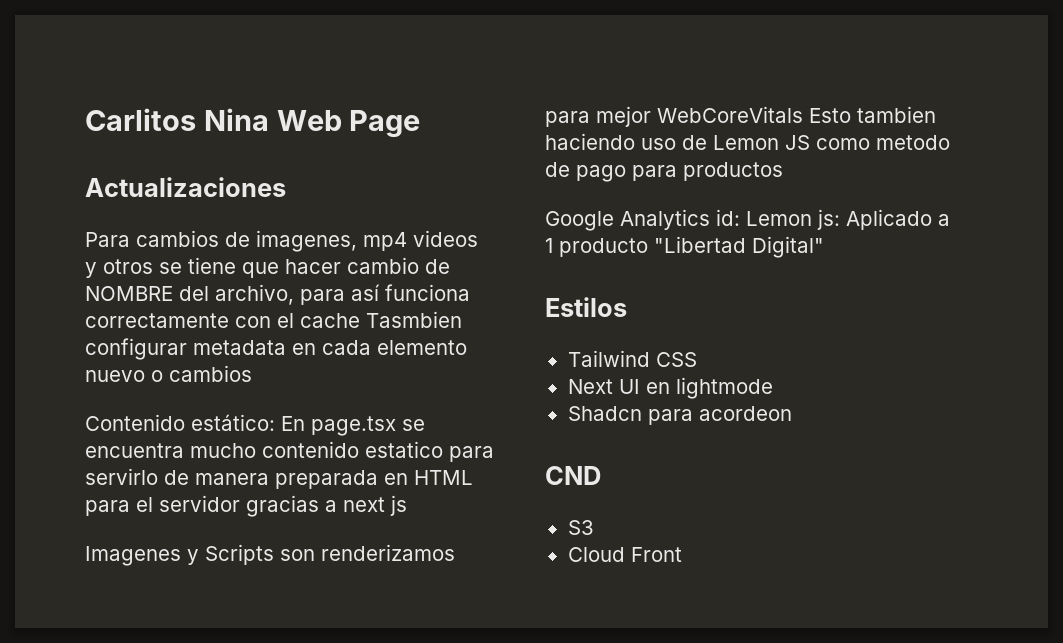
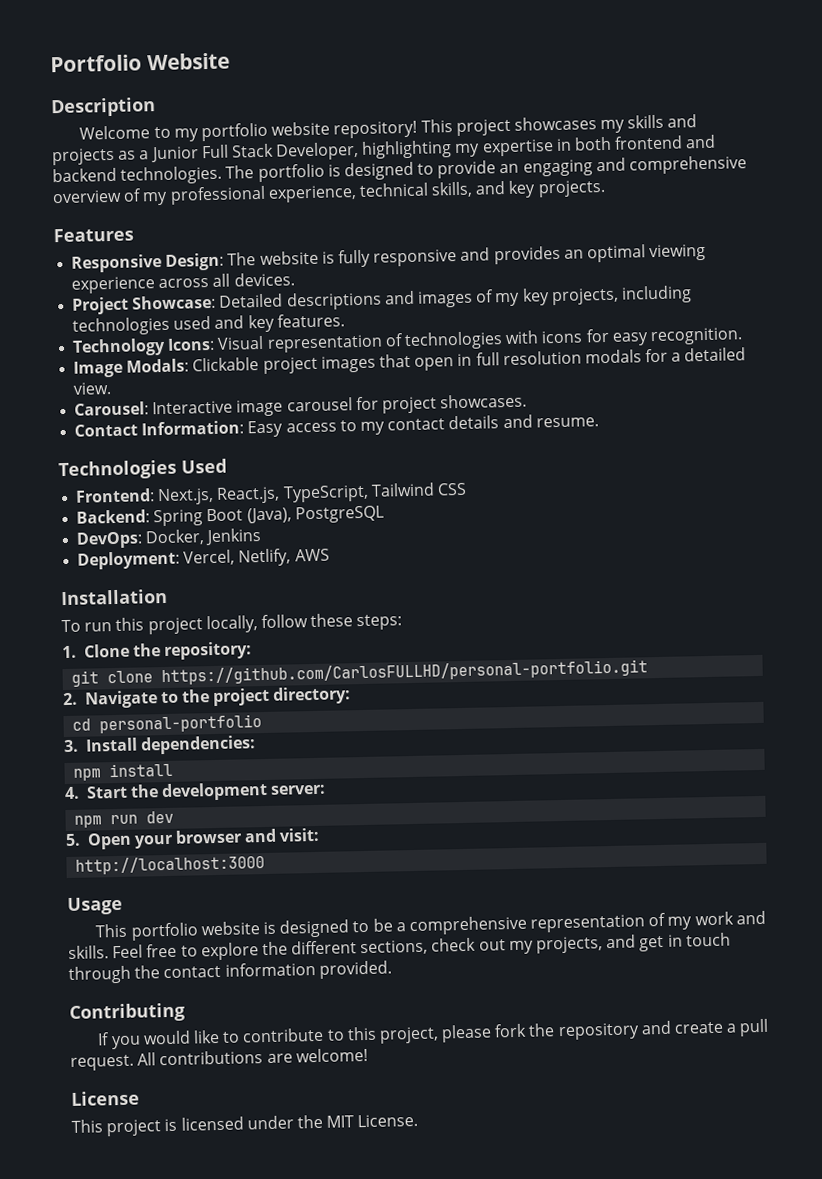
[85,108,421,138] [85,177,286,197] [85,230,478,252] [85,257,450,278] [85,284,470,305] [85,311,462,328] [85,338,467,360] [85,365,252,382] [85,414,425,436] [85,441,494,462] [85,468,473,489] [85,495,407,517] [85,544,455,566] [545,106,936,127] [545,133,950,150] [545,162,783,182] [545,209,950,231] [545,236,824,258] [545,297,627,317] [567,350,697,367] [567,377,773,399] [567,406,792,425] [545,466,601,485] [567,520,594,535] [567,547,682,562] Carlitos Nina Web Page // Actualizaciones // Para cambios de imagenes, mp4 videos y otros se tiene que hacer cambio de NOMBRE del archivo, para así funciona correctamente con el cache Tasmbien configurar metadata en cada elemento nuevo o cambios // Contenido estático: En page.tsx se encuentra mucho contenido estatico para servirlo de manera preparada en HTML para el servidor gracias a next js // Imagenes y Scripts son renderizamos para mejor WebCoreVitals Esto tambien haciendo uso de Lemon JS como metodo de pago para productos // Google Analytics id: Lemon js: Aplicado a 1 producto "Libertad Digital" // Estilos // Tailwind CSS // Next UI en lightmode // Shadcn para acordeon // CND // S3 // Cloud Front -> [50,52,230,73] [51,97,156,118] [79,114,698,142] [52,134,717,166] [52,155,748,185] [52,179,606,206] [53,227,134,243] [71,243,707,273] [71,272,295,294] [72,285,692,315] [72,313,345,336] [72,327,743,357] [73,347,747,378] [73,382,112,395] [74,393,528,417] [74,414,599,438] [58,458,227,481] [75,482,467,506] [76,505,384,527] [76,528,263,549] [77,548,330,570] [60,588,168,606] [61,613,403,635] [62,641,253,661] [71,659,649,687] [63,686,352,709] [72,714,263,734] [63,735,256,755] [73,762,174,781] [64,781,327,802] [74,810,175,828] [65,827,321,850] [75,855,266,875] [67,896,123,916] [95,910,766,941] [68,932,731,961] [68,960,392,985] [69,1002,185,1023] [97,1018,770,1050] [70,1047,368,1071] [71,1090,140,1106] [71,1113,419,1137] Portfolio Website // Description // Welcome to my portfolio website repository! This project showcases my skills and projects as a Junior Full Stack Developer, highlighting my expertise in both frontend and backend technologies. The portfolio is designed to provide an engaging and comprehensive overview of my professional experience, technical skills, and key projects. // Features // Responsive Design: The website is fully responsive and provides an optimal viewing experience across all devices. // Project Showcase: Detailed descriptions and images of my key projects, including technologies used and key features. // Technology Icons: Visual representation of technologies with icons for easy recognition. // Image Modals: Clickable project images that open in full resolution modals for a detailed view. // Carousel: Interactive image carousel for project showcases. // Contact Information: Easy access to my contact details and resume. // Technologies Used // Frontend: Next.js, React.js, TypeScript, Tailwind CSS // Backend: Spring Boot (Java), PostgreSQL // DevOps: Docker, Jenkins // Deployment: Vercel, Netlify, AWS // Installation // To run this project locally, follow these steps: // 1. Clone the repository: // git clone https://github.com/CarlosFULLHD/personal-portfolio.git // 2. Navigate to the project directory: // cd personal-portfolio // 3. Install dependencies: // npm install // 4. Start the development server: // npm run dev // 5. Open your browser and visit: // http://localhost:3000 // Usage // This portfolio website is designed to be a comprehensive representation of my work and skills. Feel free to explore the different sections, check out my projects, and get in touch through the contact information provided. // Contributing // If you would like to contribute to this project, please fork the repository and create a pull request. All contributions are welcome! // License // This project is licensed under the MIT License.

